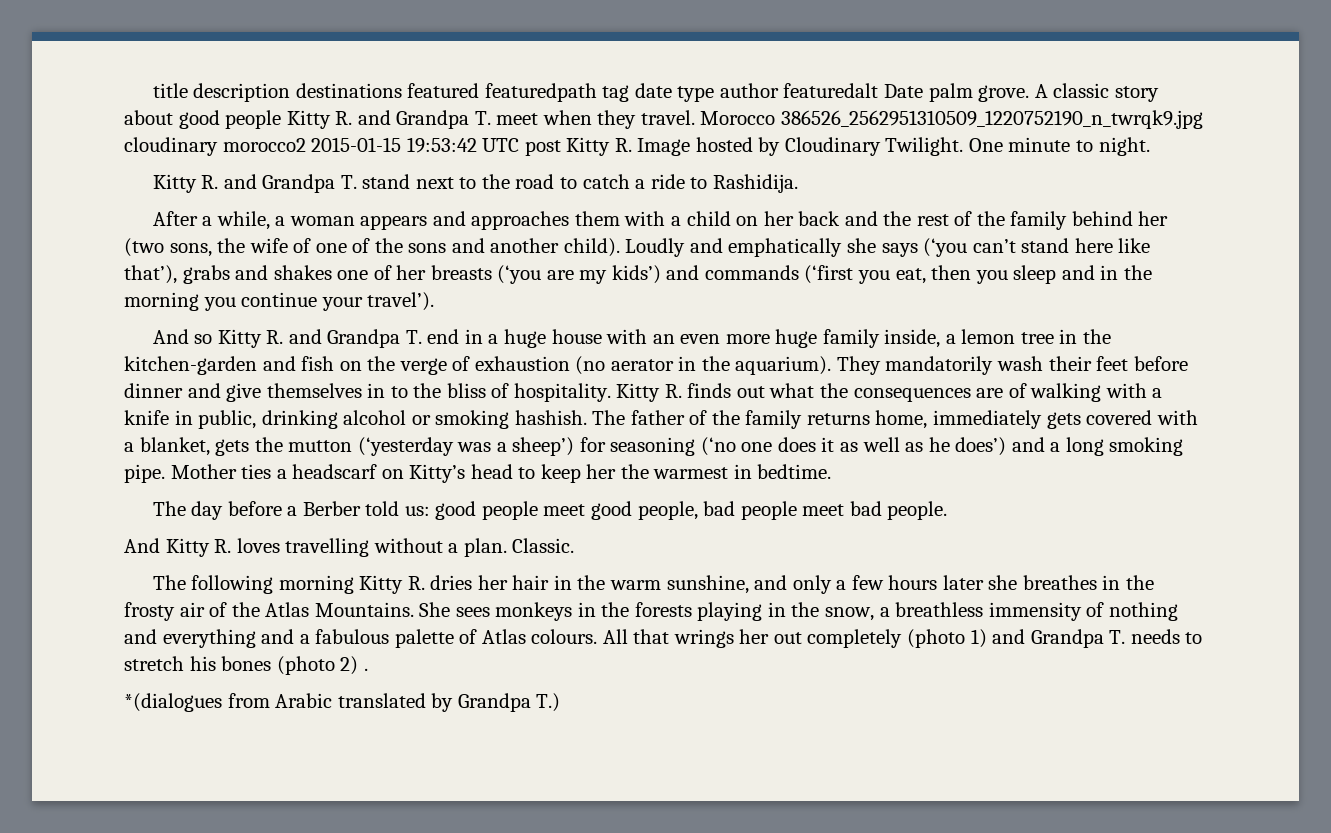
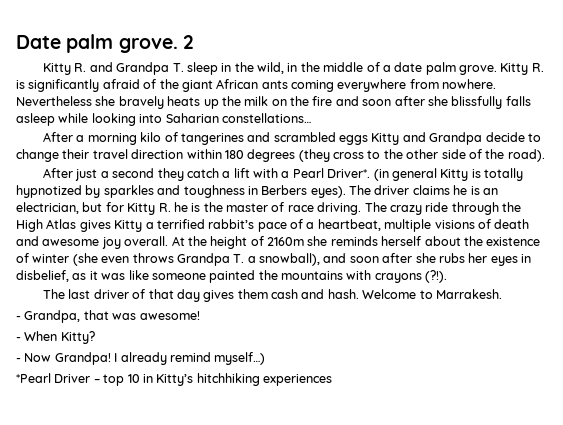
[152,83,1159,102] [124,110,1203,129] [124,137,1150,156] [152,174,798,193] [152,211,1169,230] [124,238,1151,257] [124,265,1152,284] [124,292,435,311] [152,329,1111,348] [124,356,1188,375] [124,383,1163,402] [124,410,1198,429] [124,437,1184,456] [124,464,832,483] [152,501,948,520] [124,538,575,557] [152,575,1154,594] [124,602,1178,621] [124,629,1203,648] [124,656,368,675] [124,693,561,712] title description destinations featured featuredpath tag date type author featuredalt Date palm grove. A classic story about good people Kitty R. and Grandpa T. meet when they travel. Morocco 386526_2562951310509_1220752190_n_twrqk9.jpg cloudinary morocco2 2015-01-15 19:53:42 UTC post Kitty R. Image hosted by Cloudinary Twilight. One minute to night. // Kitty R. and Grandpa T. stand next to the road to catch a ride to Rashidija. // After a while, a woman appears and approaches them with a child on her back and the rest of the family behind her (two sons, the wife of one of the sons and another child). Loudly and emphatically she says (‘you can’t stand here like that’), grabs and shakes one of her breasts (‘you are my kids’) and commands (‘first you eat, then you sleep and in the morning you continue your travel’). // And so Kitty R. and Grandpa T. end in a huge house with an even more huge family inside, a lemon tree in the kitchen-garden and fish on the verge of exhaustion (no aerator in the aquarium). They mandatorily wash their feet before dinner and give themselves in to the bliss of hospitality. Kitty R. finds out what the consequences are of walking with a knife in public, drinking alcohol or smoking hashish. The father of the family returns home, immediately gets covered with a blanket, gets the mutton (‘yesterday was a sheep’) for seasoning (‘no one does it as well as he does’) and a long smoking pipe. Mother ties a headscarf on Kitty’s head to keep her the warmest in bedtime. // The day before a Berber told us: good people meet good people, bad people meet bad people. // And Kitty R. loves travelling without a plan. Classic. // The following morning Kitty R. dries her hair in the warm sunshine, and only a few hours later she breathes in the frosty air of the Atlas Mountains. She sees monkeys in the forests playing in the snow, a breathless immensity of nothing and everything and a fabulous palette of Atlas colours. All that wrings her out completely (photo 1) and Grandpa T. needs to stretch his bones (photo 2) . // *(dialogues from Arabic translated by Grandpa T.) -> [16,34,193,53] [43,62,544,75] [16,79,497,92] [16,96,531,109] [16,113,311,126] [43,132,541,145] [16,149,545,162] [43,168,524,181] [16,185,498,198] [16,202,521,215] [16,219,530,232] [16,236,541,249] [16,253,531,266] [16,270,448,283] [43,289,502,302] [16,310,200,323] [16,331,95,344] [16,352,266,365] [16,373,332,386] Date palm grove. 2 // Kitty R. and Grandpa T. sleep in the wild, in the middle of a date palm grove. Kitty R. is significantly afraid of the giant African ants coming everywhere from nowhere. Nevertheless she bravely heats up the milk on the fire and soon after she blissfully falls asleep while looking into Saharian constellations… // After a morning kilo of tangerines and scrambled eggs Kitty and Grandpa decide to change their travel direction within 180 degrees (they cross to the other side of the road). // After just a second they catch a lift with a Pearl Driver*. (in general Kitty is totally hypnotized by sparkles and toughness in Berbers eyes). The driver claims he is an electrician, but for Kitty R. he is the master of race driving. The crazy ride through the High Atlas gives Kitty a terrified rabbit’s pace of a heartbeat, multiple visions of death and awesome joy overall. At the height of 2160m she reminds herself about the existence of winter (she even throws Grandpa T. a snowball), and soon after she rubs her eyes in disbelief, as it was like someone painted the mountains with crayons (?!). // The last driver of that day gives them cash and hash. Welcome to Marrakesh. // - Grandpa, that was awesome! // - When Kitty? // - Now Grandpa! I already remind myself…) // *Pearl Driver – top 10 in Kitty’s hitchhiking experiences

